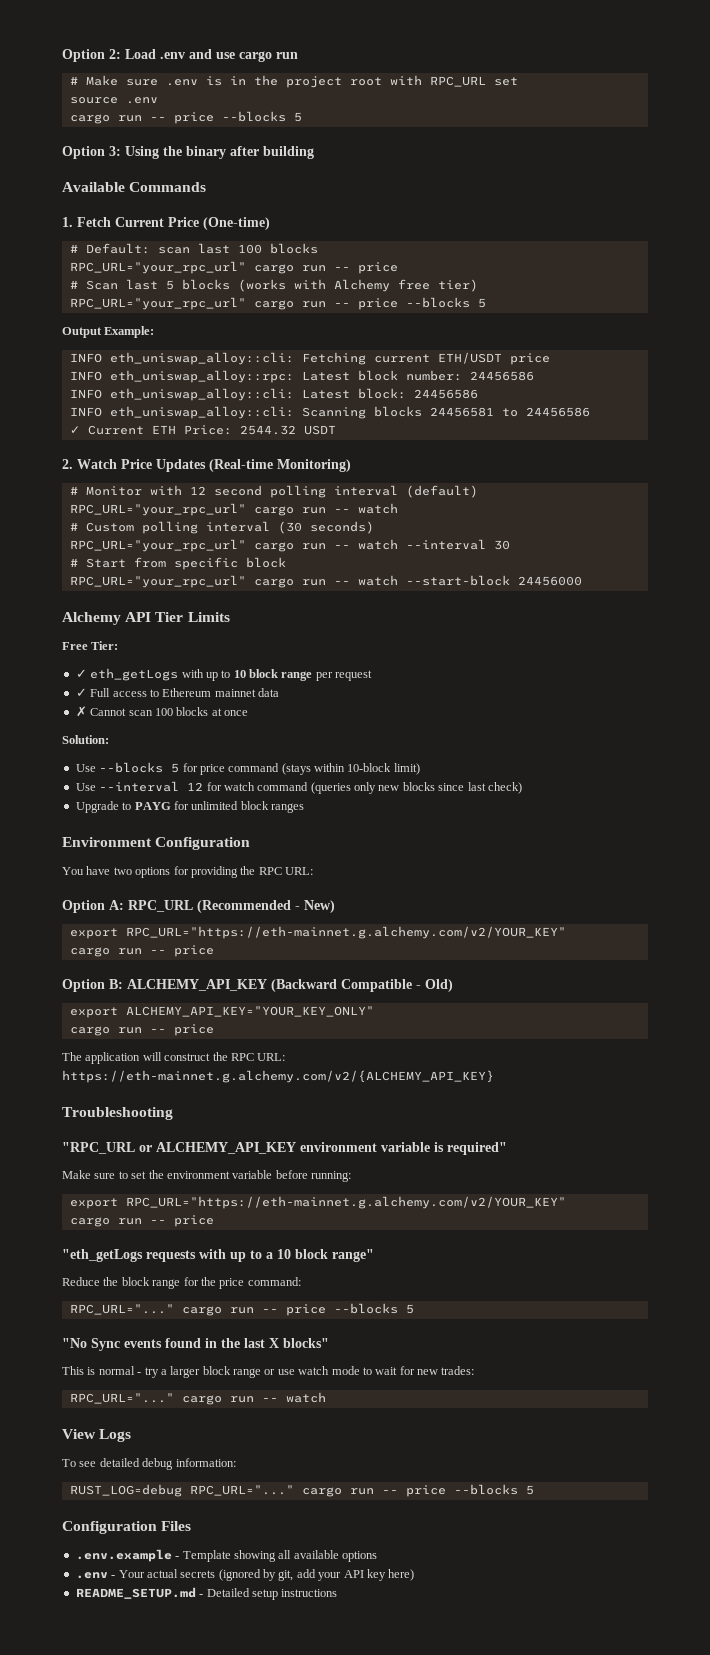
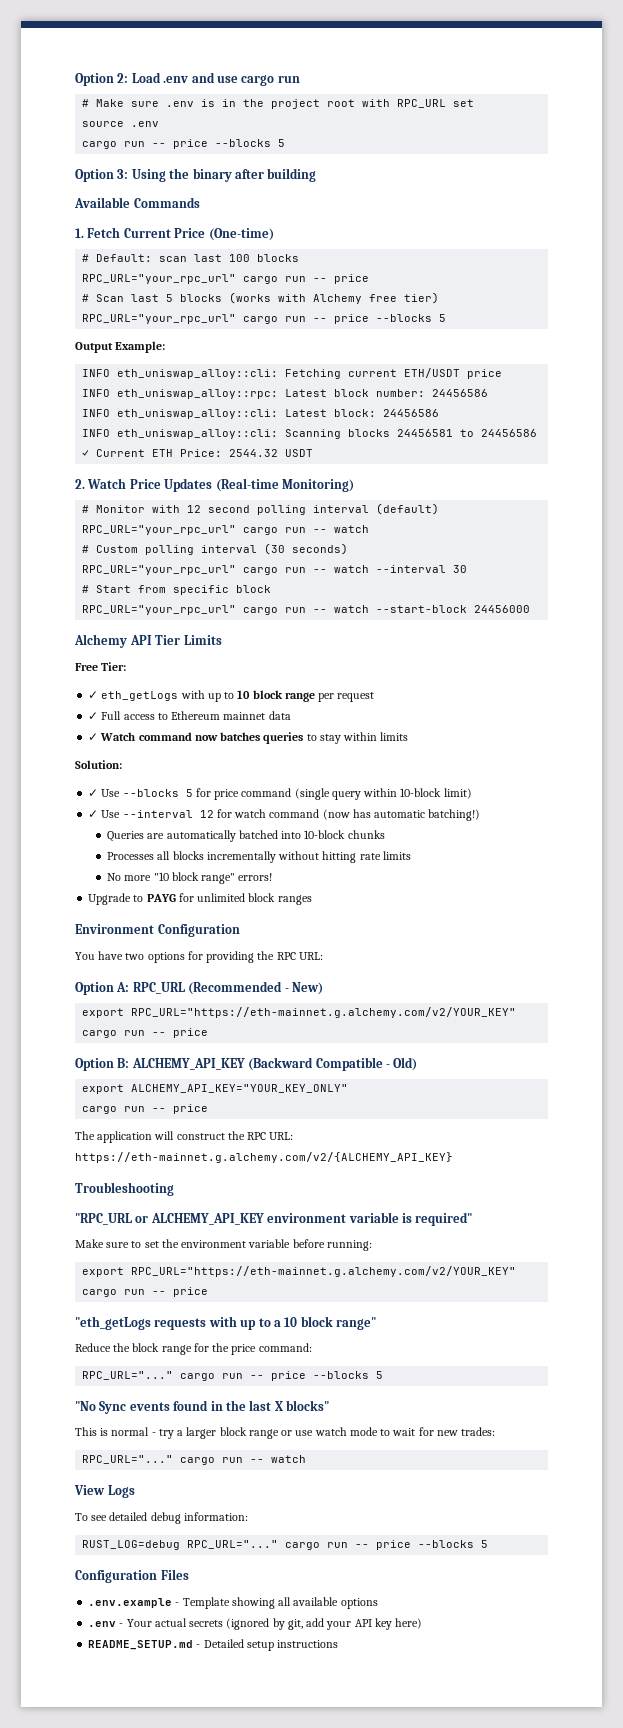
[75,706,248,717] ✗ Cannot scan 100 blocks at once -> [88,732,409,744] ✓ Watch command now batches queries to stay within limits
(109, 739) none -> [88,789,99,797] ✓
[281,763,311,775] (stays -> [294,788,361,800] (single query
(420, 769) none -> [88,810,99,818] ✓
[310,782,522,794] (queries only new blocks since last check) -> [322,809,481,821] [107,830,385,842] [107,851,411,863] [107,872,273,884] (now has automatic batching!) // Queries are automatically batched into 10-block chunks // Processes all blocks incrementally without hitting rate limits // No more "10 block range" errors!

